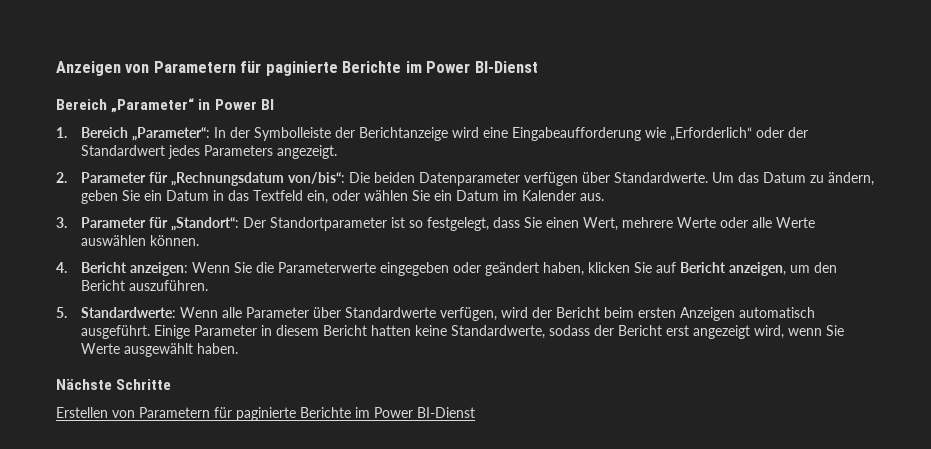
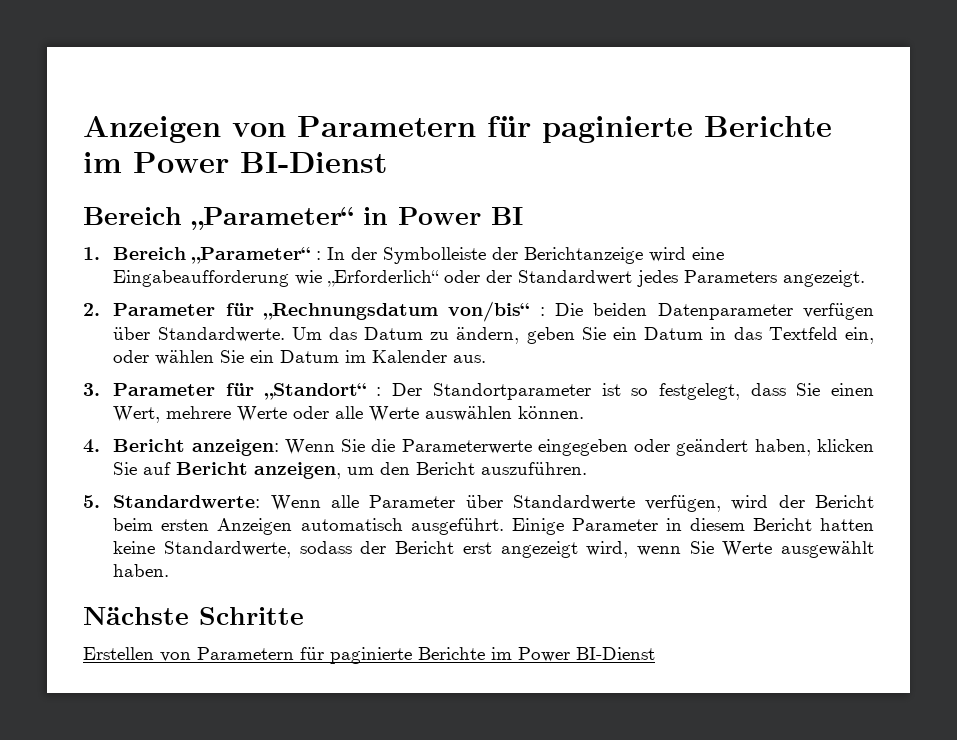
[131,127,210,141] „Parameter“: -> [191,247,322,264] „Parameter“ :
[287,172,345,184] von/bis“: -> [448,301,545,322] von/bis“ :
[170,217,239,231] „Standort“: -> [263,383,382,400] „Standort“ :

